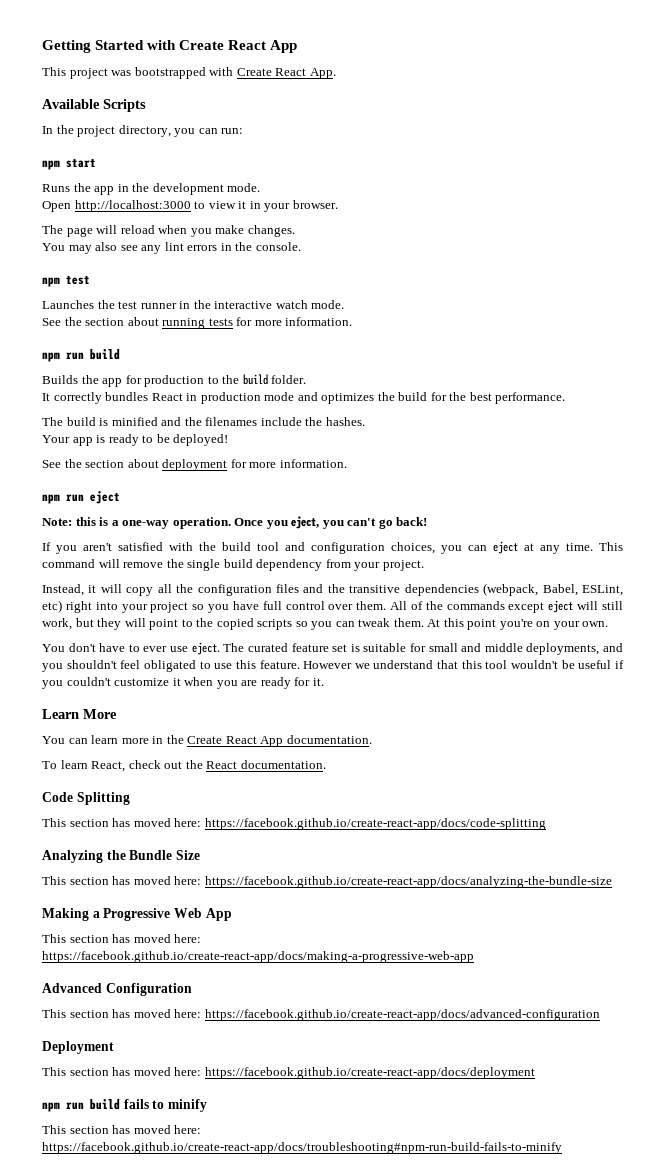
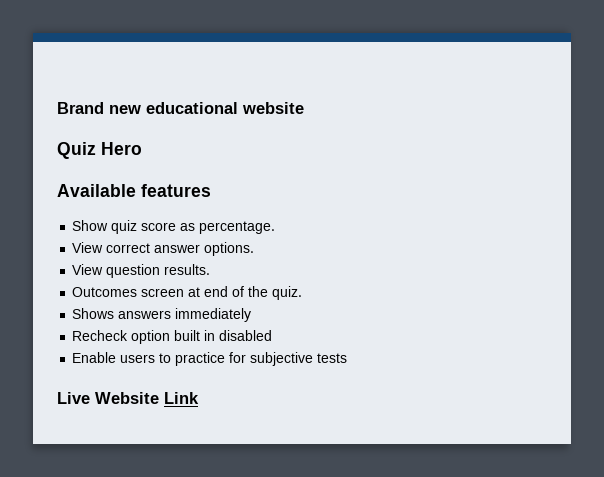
[42,40,298,53] [42,67,336,79] [42,99,146,112] [42,125,244,137] [42,158,96,170] [42,183,261,195] [42,200,338,212] [42,225,295,237] [42,242,301,254] [42,275,90,287] [42,300,345,309] [42,317,353,329] [42,349,120,362] [42,374,307,387] [42,392,566,404] [42,417,365,426] [42,434,229,446] [42,459,347,471] [42,491,120,504] [42,516,428,529] [42,541,623,554] [42,559,424,571] [42,583,624,596] [42,600,624,613] [42,618,609,630] [42,642,623,655] [42,660,624,672] [42,677,324,689] [42,709,117,719] [42,735,372,747] [42,760,326,772] [42,792,130,805] [42,818,546,830] [42,850,200,863] [42,876,612,888] [42,908,232,921] [42,934,202,943] [42,951,474,963] [42,983,192,996] [42,1009,600,1021] [42,1041,114,1054] [42,1067,535,1079] [42,1099,207,1112] [42,1125,202,1134] [42,1142,562,1154] Getting Started with Create React App // This project was bootstrapped with Create React App. // Available Scripts // In the project directory, you can run: // npm start // Runs the app in the development mode. // Open http://localhost:3000 to view it in your browser. // The page will reload when you make changes. // You may also see any lint errors in the console. // npm test // Launches the test runner in the interactive watch mode. // See the section about running tests for more information. // npm run build // Builds the app for production to the build folder. // It correctly bundles React in production mode and optimizes the build for the best performance. // The build is minified and the filenames include the hashes. // Your app is ready to be deployed! // See the section about deployment for more information. // npm run eject // Note: this is a one-way operation. Once you eject, you can't go back! // If you aren't satisfied with the build tool and configuration choices, you can eject at any time. This command will remove the single build dependency from your project. // Instead, it will copy all the configuration files and the transitive dependencies (webpack, Babel, ESLint, etc) right into your project so you have full control over them. All of the commands except eject will still work, but they will point to the copied scripts so you can tweak them. At this point you're on your own. // You don't have to ever use eject. The curated feature set is suitable for small and middle deployments, and you shouldn't feel obligated to use this feature. However we understand that this tool wouldn't be useful if you couldn't customize it when you are ready for it. // Learn More // You can learn more in the Create React App documentation. // To learn React, check out the React documentation. // Code Splitting // This section has moved here: https://facebook.github.io/create-react-app/docs/code-splitting // Analyzing the Bundle Size // This section has moved here: https://facebook.github.io/create-react-app/docs/analyzing-the-bundle-size // Making a Progressive Web App // This section has moved here: https://facebook.github.io/create-react-app/docs/making-a-progressive-web-app // Advanced Configuration // This section has moved here: https://facebook.github.io/create-react-app/docs/advanced-configuration // Deployment // This section has moved here: https://facebook.github.io/create-react-app/docs/deployment // npm run build fails to minify // This section has moved here: https://facebook.github.io/create-react-app/docs/troubleshooting#npm-run-build-fails-to-minify -> [57,102,304,114] [57,142,142,159] [57,184,211,197] [72,220,276,234] [72,242,255,256] [72,264,211,278] [72,286,303,300] [72,308,252,322] [72,330,273,344] [72,352,348,366] [57,392,199,404] Brand new educational website // Quiz Hero // Available features // Show quiz score as percentage. // View correct answer options. // View question results. // Outcomes screen at end of the quiz. // Shows answers immediately // Recheck option built in disabled // Enable users to practice for subjective tests // Live Website Link

